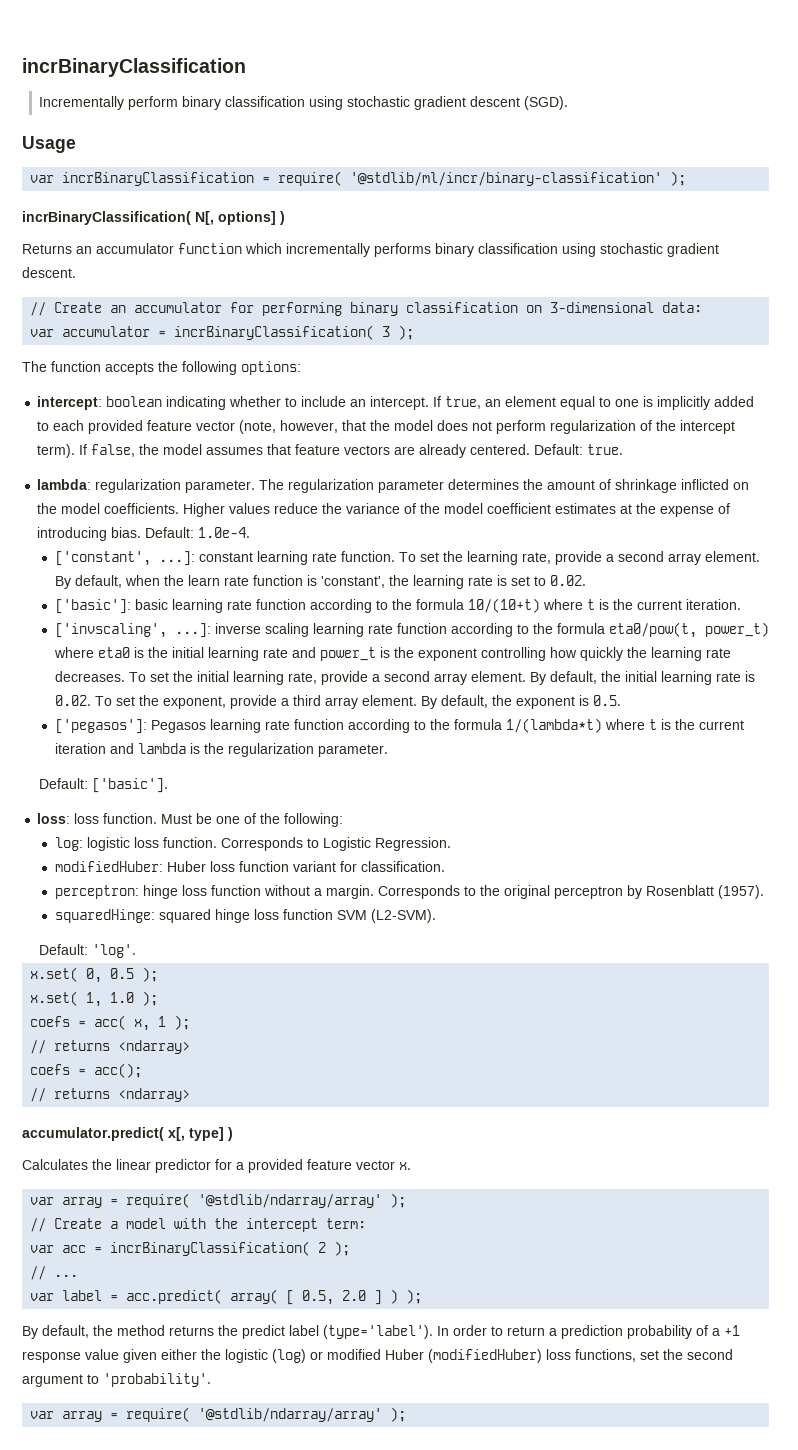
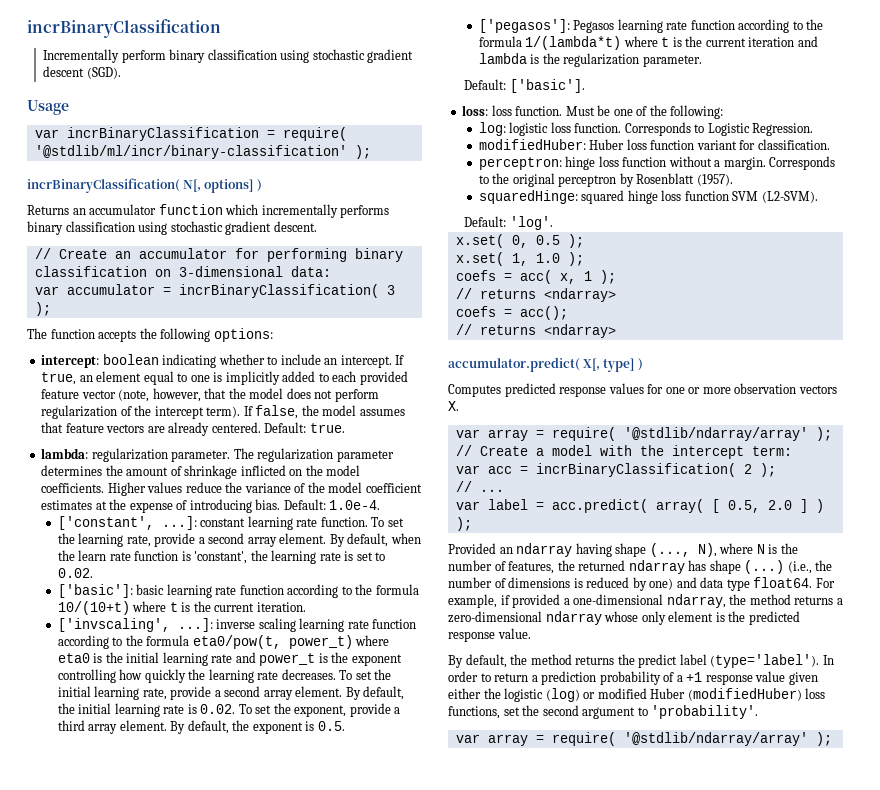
[168,1127,185,1141] x[, -> [583,358,601,371] X[,
[22,1159,411,1173] Calculates the linear predictor for a provided feature vector x. -> [448,383,837,397] [448,401,459,411] Computes predicted response values for one or more observation vectors X.
(423, 1296) none -> [448,543,798,557] [448,560,833,574] [448,577,835,591] [448,594,843,608] [448,611,800,625] [448,628,531,642] // Provided an ndarray having shape (..., N), where N is the number of features, the returned ndarray has shape (...) (i.e., the number of dimensions is reduced by one) and data type float64. For example, if provided a one-dimensional ndarray, the method returns a zero-dimensional ndarray whose only element is the predicted response value.

